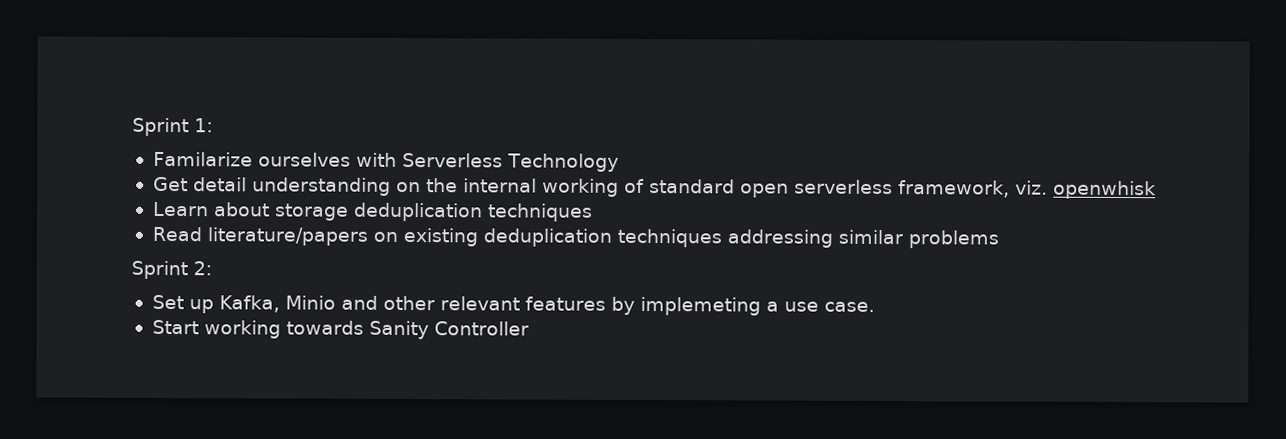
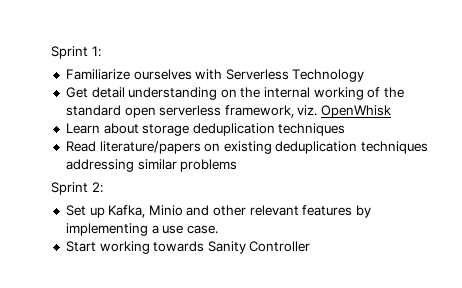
[152,151,253,167] Familarize -> [65,69,130,80] Familiarize
(645, 186) none -> [384,87,405,98] the
[1052,180,1156,200] openwhisk -> [321,105,392,118] OpenWhisk
[639,296,761,316] implemeting -> [65,223,148,236] implementing

